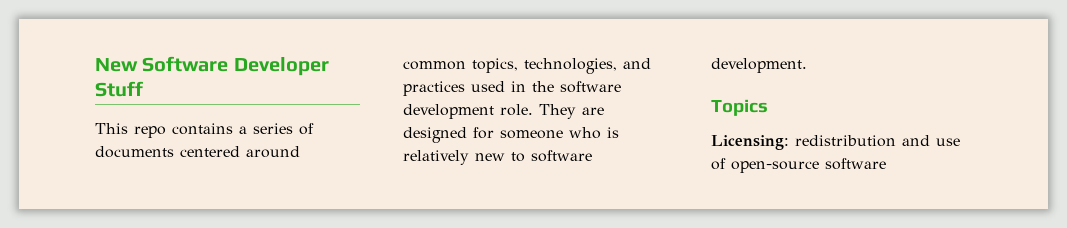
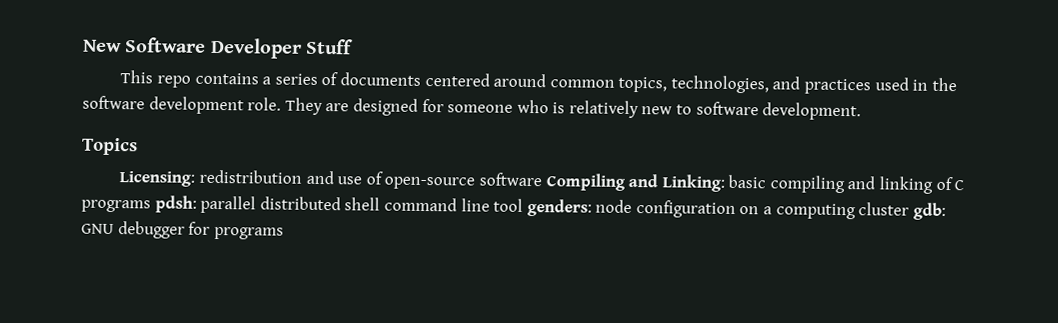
(886, 164) none -> [545,173,965,194] [81,195,946,221] [81,221,284,240] Compiling and Linking: basic compiling and linking of C programs pdsh: parallel distributed shell command line tool genders: node configuration on a computing cluster gdb: GNU debugger for programs

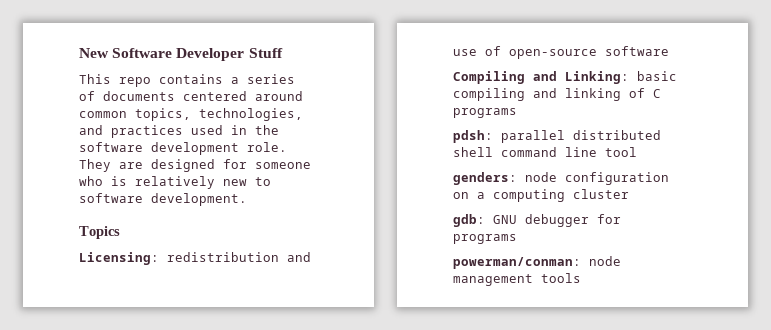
(542, 179) none -> (669, 51) //
(151, 206) none -> (517, 113) //
(524, 205) none -> (637, 152) //
(910, 209) none -> (629, 194) //
(284, 233) none -> [453,256,621,269] [453,273,581,286] // powerman/conman: node management tools

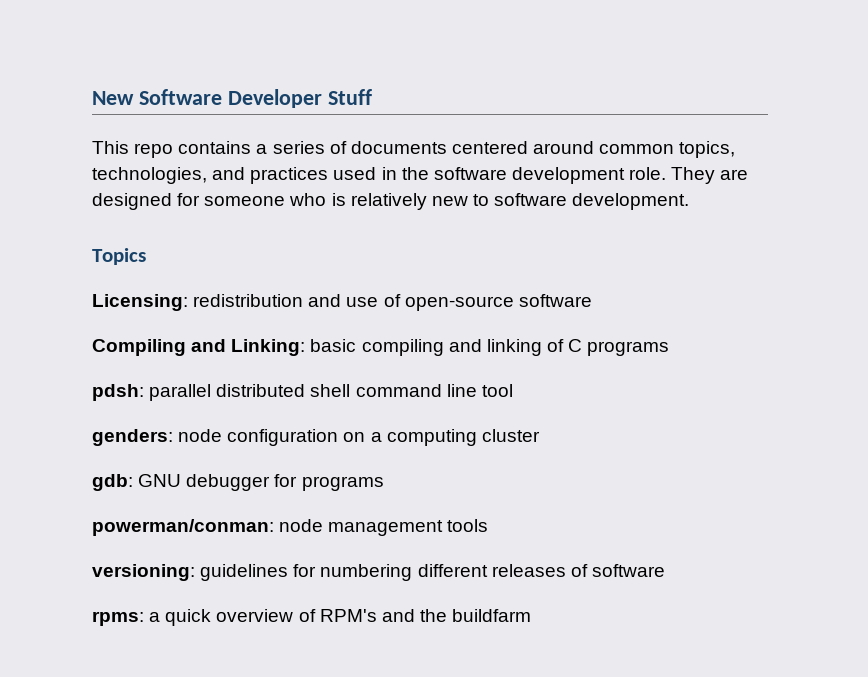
(581, 278) none -> [92,564,665,581] [92,609,532,626] // versioning: guidelines for numbering different releases of software // rpms: a quick overview of RPM's and the buildfarm

